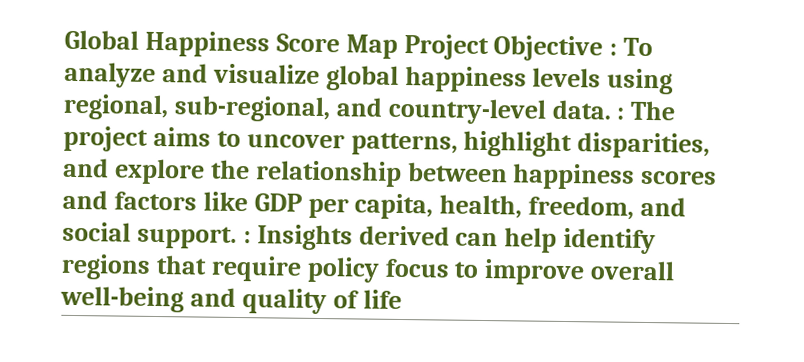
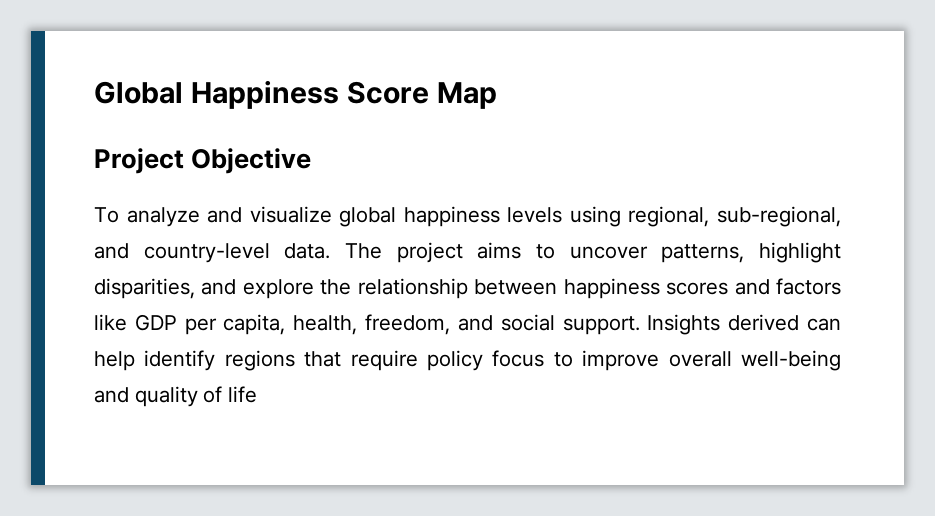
(398, 46) none -> (497, 95) //
[609,43,618,56] : -> (312, 161) //
[616,107,625,120] : -> (331, 251) none
[242,231,251,244] : -> (640, 325) none

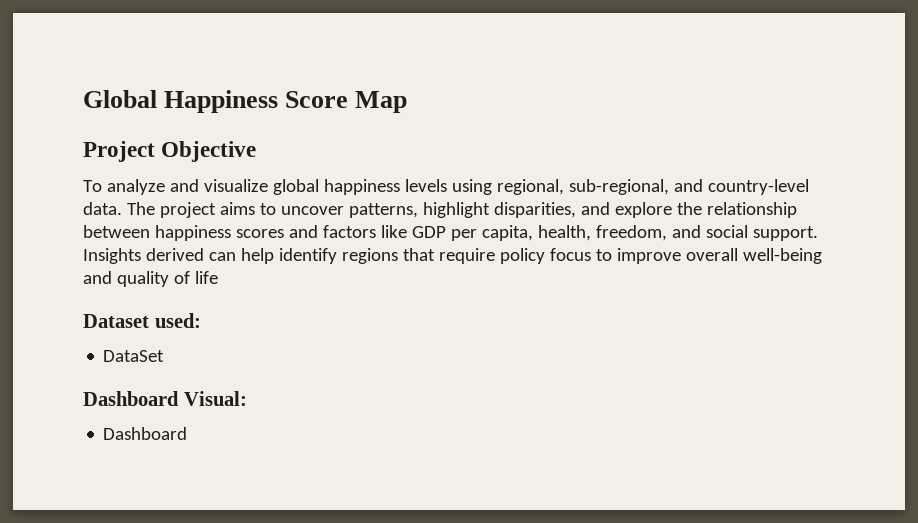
(258, 394) none -> [83,313,201,328] [103,350,165,362] [83,391,247,406] [103,427,188,440] // Dataset used: // DataSet // Dashboard Visual: // Dashboard

